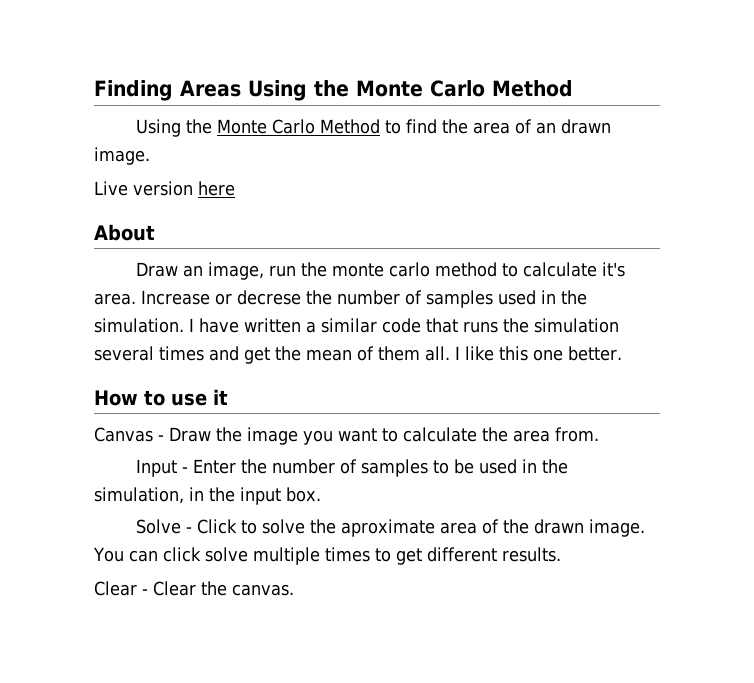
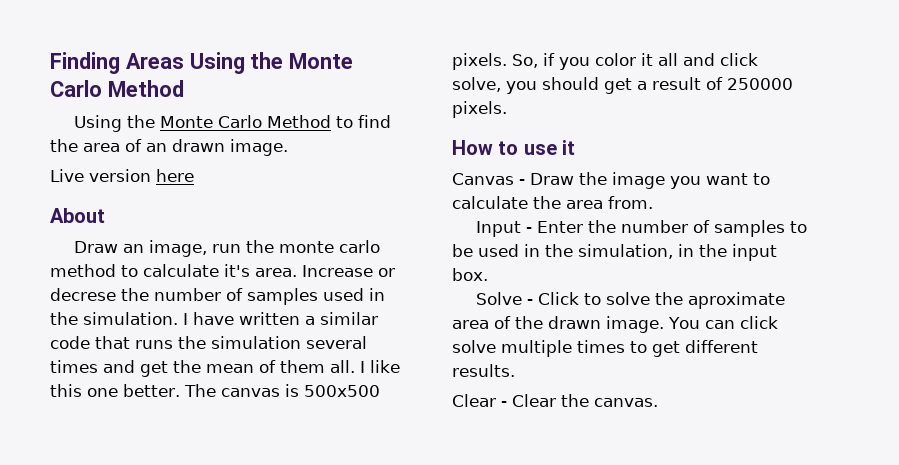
(622, 353) none -> [183,384,380,397] [452,53,758,70] [452,77,793,94] [452,101,507,118] The canvas is 500x500 pixels. So, if you color it all and click solve, you should get a result of 250000 pixels.

